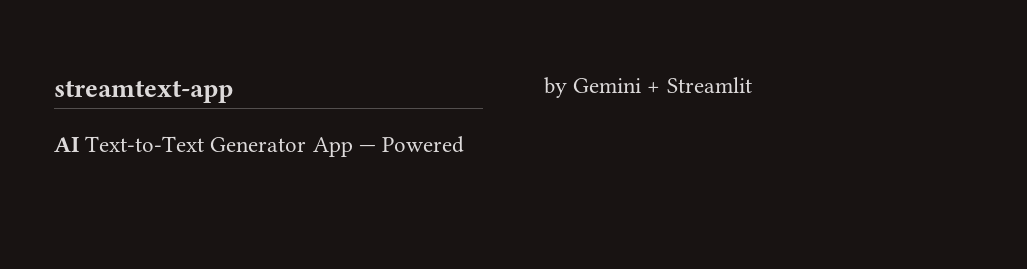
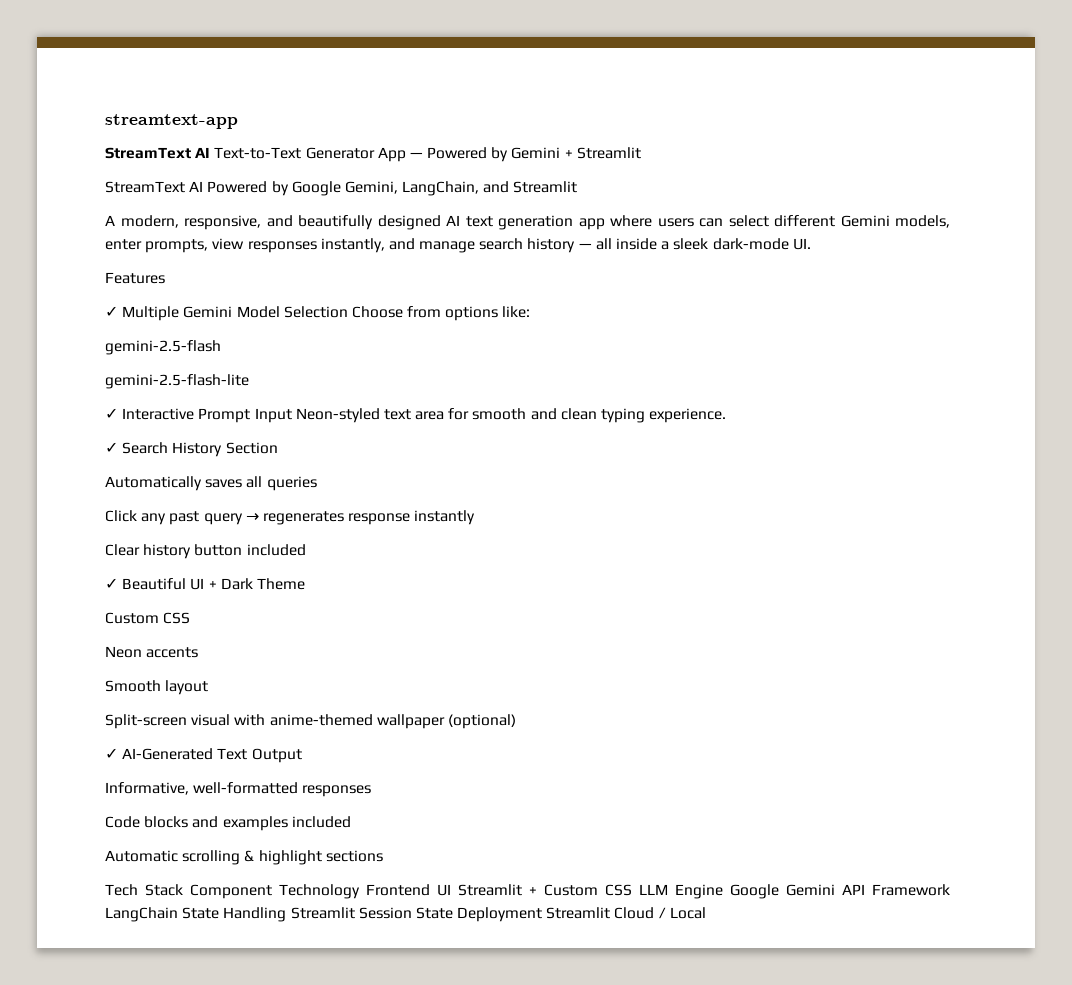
(233, 91) none -> [105,147,191,159] StreamText
(752, 85) none -> [105,181,578,196] [105,215,950,230] [105,238,811,253] [105,272,165,284] [105,306,531,321] [105,340,221,355] [105,374,249,389] [105,408,727,423] [105,442,278,457] [105,476,317,491] [105,510,476,525] [105,544,306,559] [105,578,305,590] [105,612,191,624] [105,646,199,658] [105,680,209,695] [105,714,516,729] [105,748,302,763] [105,782,372,797] [105,816,351,831] [105,850,383,865] [105,884,950,899] [105,907,706,922] // StreamText AI Powered by Google Gemini, LangChain, and Streamlit // A modern, responsive, and beautifully designed AI text generation app where users can select different Gemini models, enter prompts, view responses instantly, and manage search history — all inside a sleek dark-mode UI. // Features // ✓ Multiple Gemini Model Selection Choose from options like: // gemini-2.5-flash // gemini-2.5-flash-lite // ✓ Interactive Prompt Input Neon-styled text area for smooth and clean typing experience. // ✓ Search History Section // Automatically saves all queries // Click any past query → regenerates response instantly // Clear history button included // ✓ Beautiful UI + Dark Theme // Custom CSS // Neon accents // Smooth layout // Split-screen visual with anime-themed wallpaper (optional) // ✓ AI-Generated Text Output // Informative, well-formatted responses // Code blocks and examples included // Automatic scrolling & highlight sections // Tech Stack Component Technology Frontend UI Streamlit + Custom CSS LLM Engine Google Gemini API Framework LangChain State Handling Streamlit Session State Deployment Streamlit Cloud / Local

